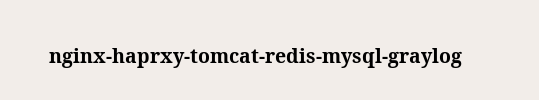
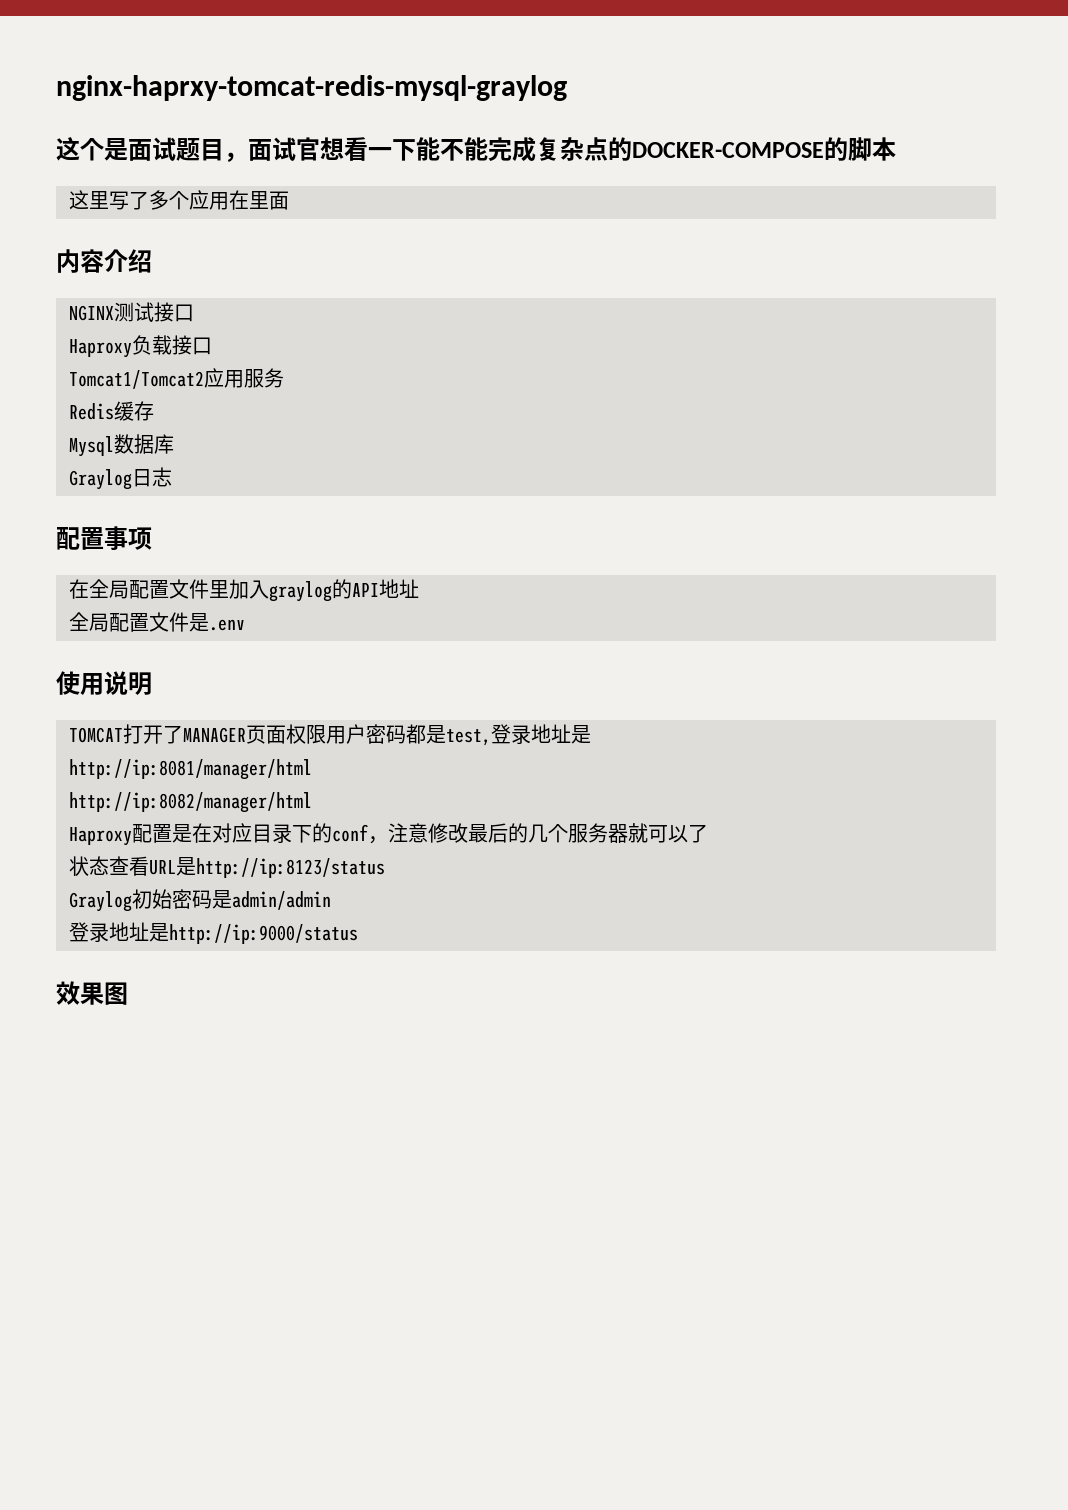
(462, 58) none -> [56,137,896,162] [68,190,289,210] [56,249,152,273] [68,302,194,322] [68,335,212,358] [68,368,284,389] [68,401,154,421] [68,434,174,457] [68,467,172,490] [56,526,152,550] [68,579,419,602] [68,612,245,632] [56,671,152,695] [68,724,591,746] [68,759,312,780] [68,792,312,813] [68,823,708,846] [68,856,385,878] [68,889,331,912] [68,922,358,944] [56,981,128,1005] // 这个是面试题目，面试官想看一下能不能完成复杂点的DOCKER-COMPOSE的脚本 // 这里写了多个应用在里面 // 内容介绍 // NGINX测试接口 // Haproxy负载接口 // Tomcat1/Tomcat2应用服务 // Redis缓存 // Mysql数据库 // Graylog日志 // 配置事项 // 在全局配置文件里加入graylog的API地址 // 全局配置文件是.env // 使用说明 // TOMCAT打开了MANAGER页面权限用户密码都是test,登录地址是 // http://ip:8081/manager/html // http://ip:8082/manager/html // Haproxy配置是在对应目录下的conf，注意修改最后的几个服务器就可以了 // 状态查看URL是http://ip:8123/status // Graylog初始密码是admin/admin // 登录地址是http://ip:9000/status // 效果图

